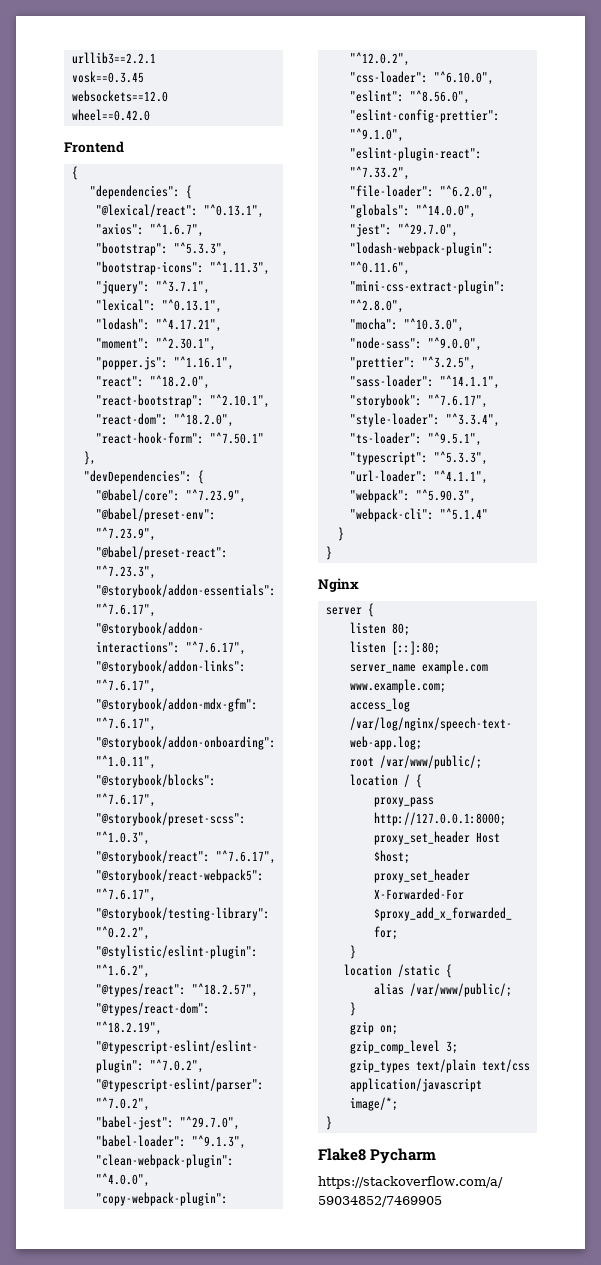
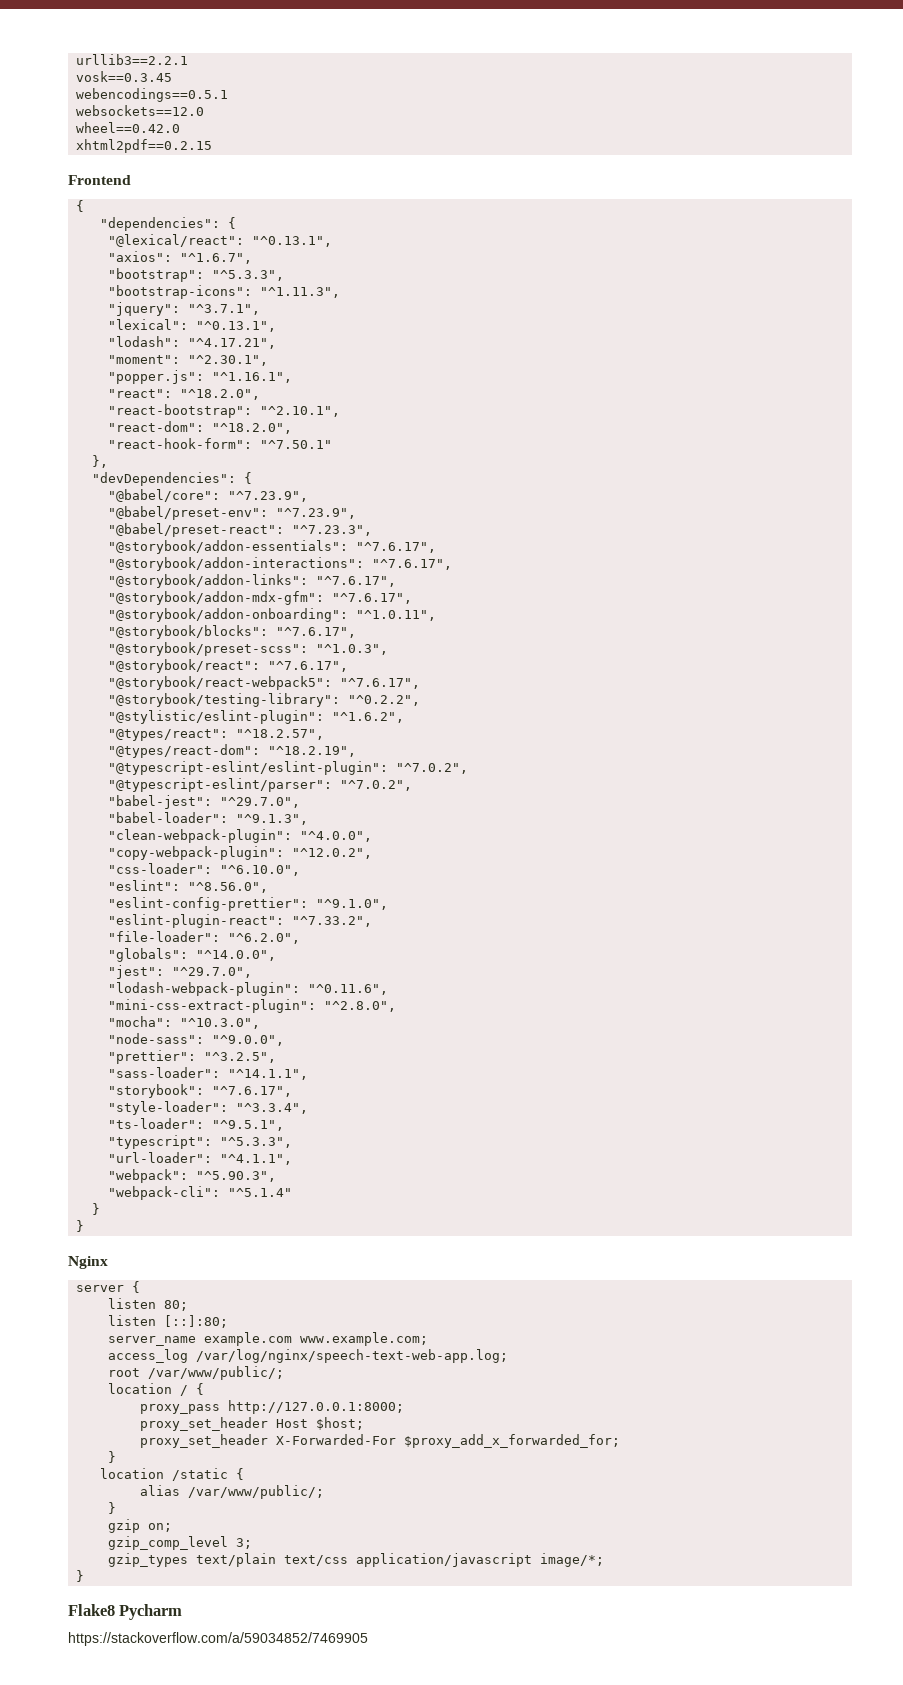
(144, 77) none -> [76,88,229,102] // webencodings==0.5.1
(150, 115) none -> [76,139,213,153] // xhtml2pdf==0.2.15

